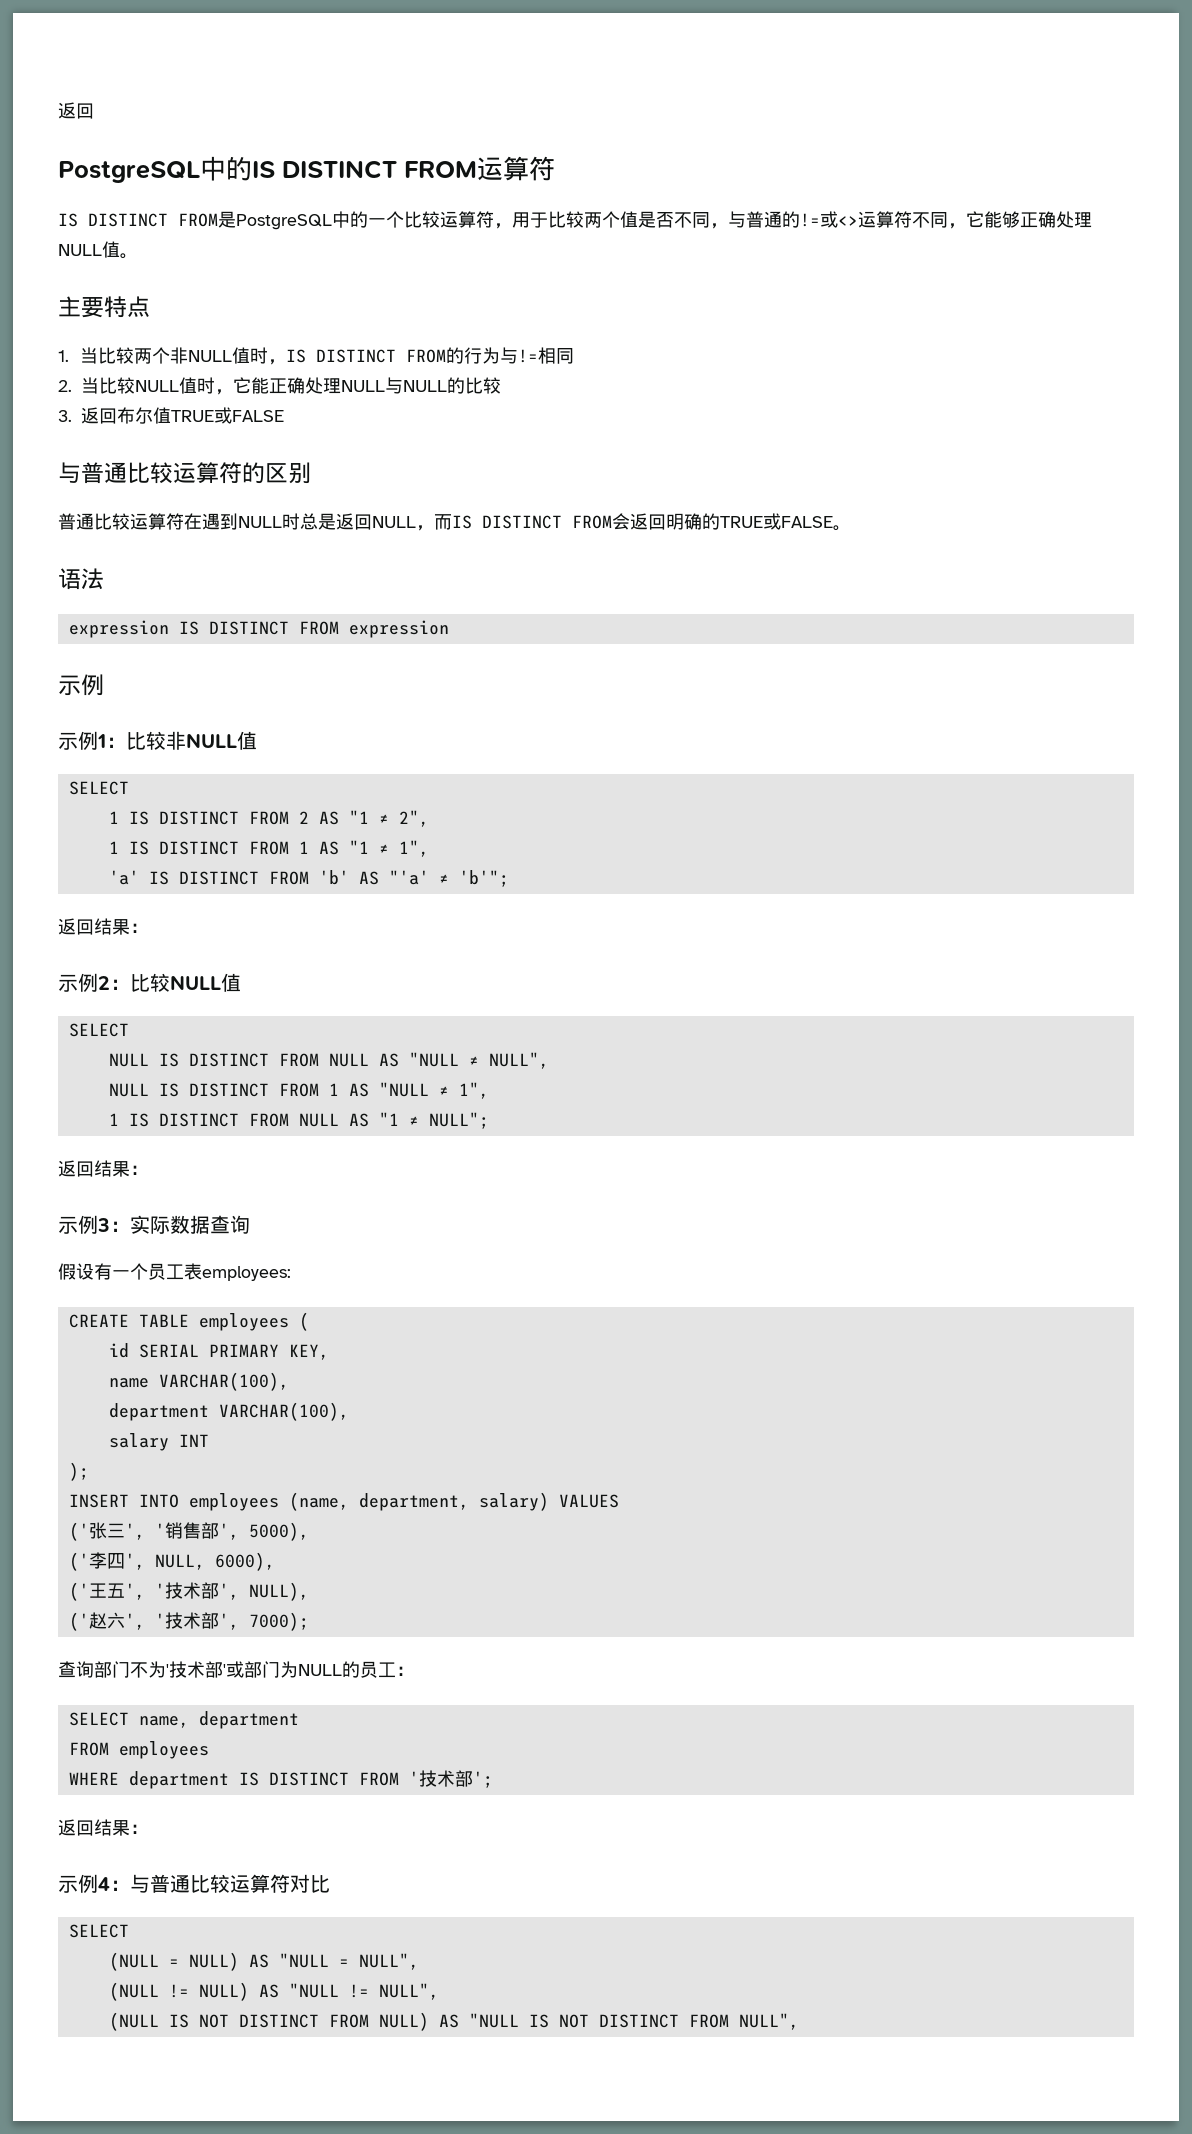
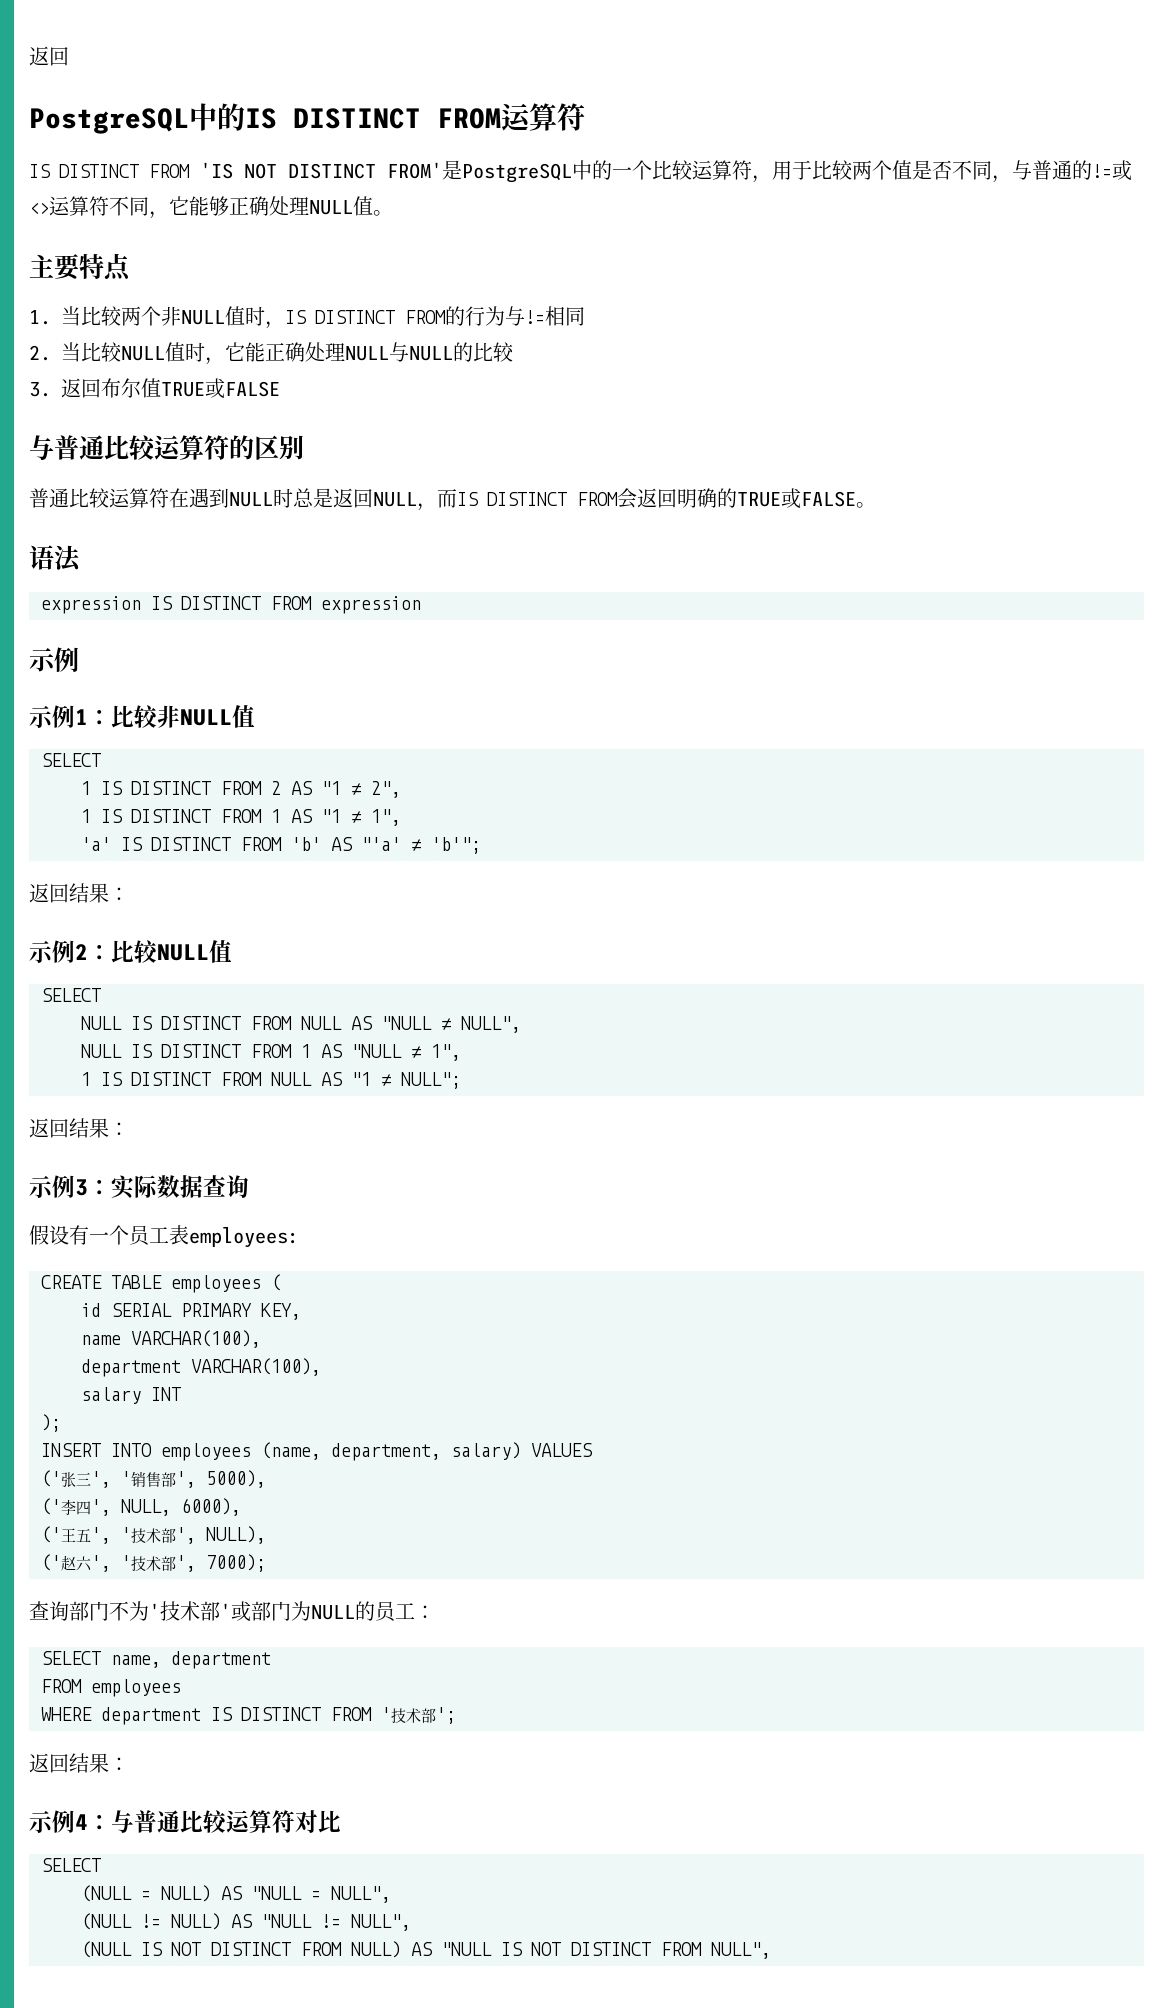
(218, 220) none -> [200,162,442,179] 'IS NOT DISTINCT FROM'

